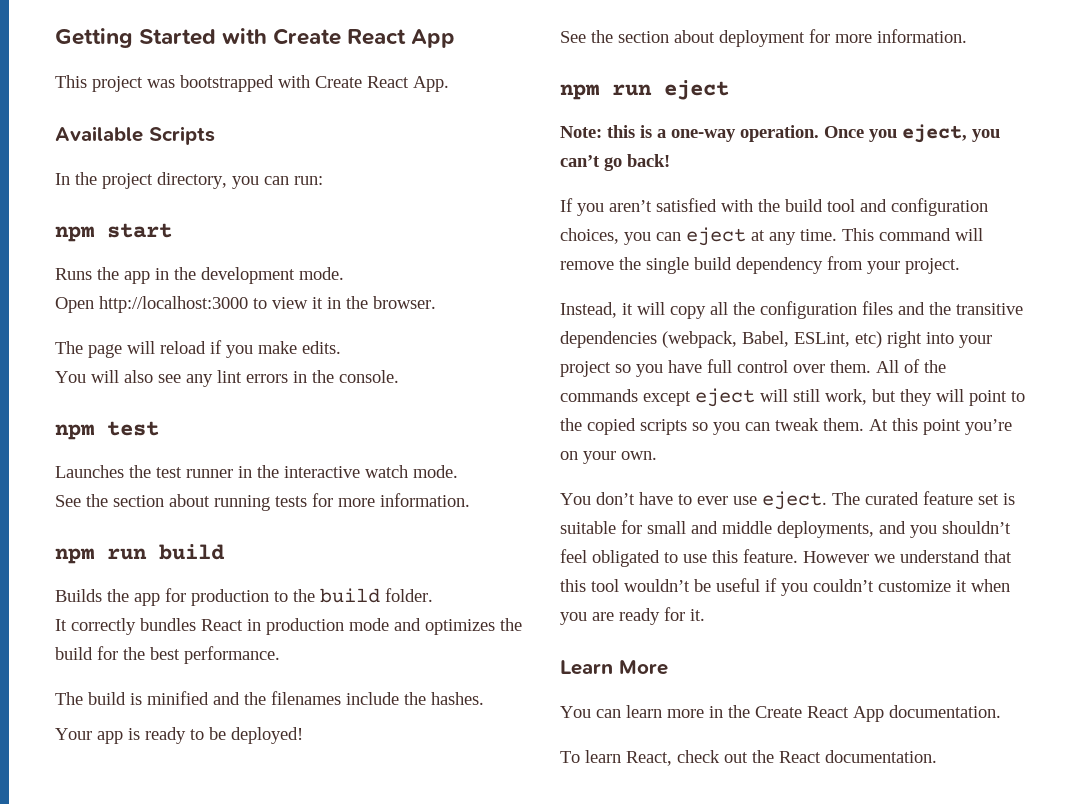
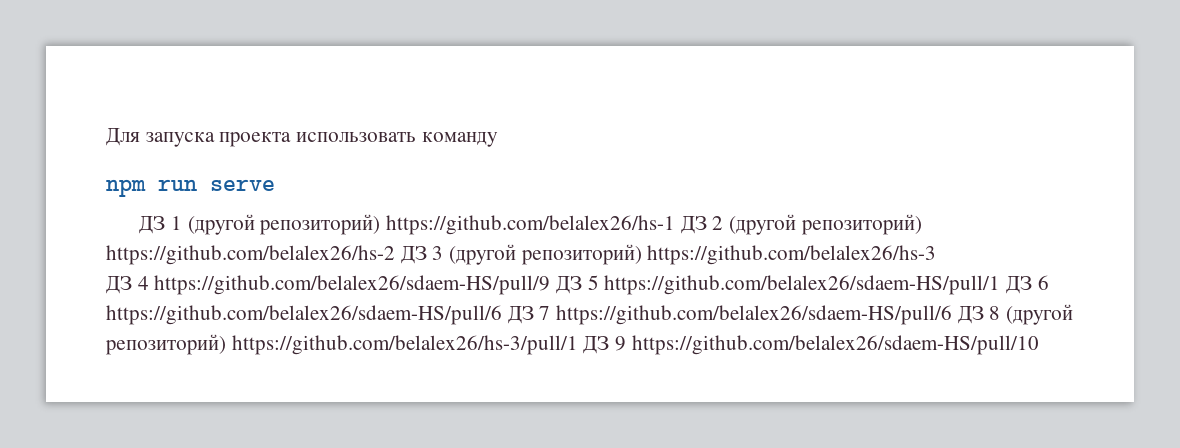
[55,28,456,48] [55,75,449,92] [55,126,215,145] [55,172,323,189] [55,223,172,242] [55,267,344,284] [55,296,436,313] [55,340,341,358] [55,370,399,387] [55,421,159,440] [55,465,458,478] [55,493,470,511] [55,544,225,564] [55,588,433,606] [55,618,522,635] [55,646,280,664] [55,691,484,705] [55,727,303,744] [560,29,967,47] [560,80,729,100] [560,124,1000,143] [560,154,670,171] [560,198,988,216] [560,227,983,246] [560,256,960,274] [560,301,1023,319] [560,331,992,348] [560,359,946,377] [560,388,1025,407] [560,418,1012,435] [560,451,657,464] [560,491,1015,510] [560,520,1011,538] [560,549,1012,567] [560,578,1010,596] [560,607,705,625] [560,660,668,675] [560,705,1001,722] [560,750,937,766] Getting Started with Create React App // This project was bootstrapped with Create React App. // Available Scripts // In the project directory, you can run: // npm start // Runs the app in the development mode. // Open http://localhost:3000 to view it in the browser. // The page will reload if you make edits. // You will also see any lint errors in the console. // npm test // Launches the test runner in the interactive watch mode. // See the section about running tests for more information. // npm run build // Builds the app for production to the build folder. // It correctly bundles React in production mode and optimizes the build for the best performance. // The build is minified and the filenames include the hashes. // Your app is ready to be deployed! // See the section about deployment for more information. // npm run eject // Note: this is a one-way operation. Once you eject, you can’t go back! // If you aren’t satisfied with the build tool and configuration choices, you can eject at any time. This command will remove the single build dependency from your project. // Instead, it will copy all the configuration files and the transitive dependencies (webpack, Babel, ESLint, etc) right into your project so you have full control over them. All of the commands except eject will still work, but they will point to the copied scripts so you can tweak them. At this point you’re on your own. // You don’t have to ever use eject. The curated feature set is suitable for small and middle deployments, and you shouldn’t feel obligated to use this feature. However we understand that this tool wouldn’t be useful if you couldn’t customize it when you are ready for it. // Learn More // You can learn more in the Create React App documentation. // To learn React, check out the React documentation. -> [106,128,498,147] [106,179,275,197] [139,214,922,235] [106,244,937,265] [106,275,1049,295] [106,304,1074,325] [105,334,1039,355] Для запуска проекта использовать команду // npm run serve // ДЗ 1 (другой репозиторий) https://github.com/belalex26/hs-1 ДЗ 2 (другой репозиторий) https://github.com/belalex26/hs-2 ДЗ 3 (другой репозиторий) https://github.com/belalex26/hs-3 // ДЗ 4 https://github.com/belalex26/sdaem-HS/pull/9 ДЗ 5 https://github.com/belalex26/sdaem-HS/pull/1 ДЗ 6 https://github.com/belalex26/sdaem-HS/pull/6 ДЗ 7 https://github.com/belalex26/sdaem-HS/pull/6 ДЗ 8 (другой репозиторий) https://github.com/belalex26/hs-3/pull/1 ДЗ 9 https://github.com/belalex26/sdaem-HS/pull/10

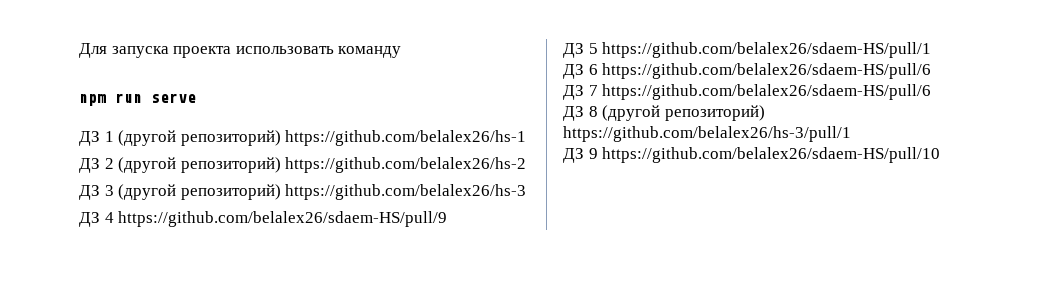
(675, 225) none -> (527, 138) //
(395, 255) none -> (527, 165) //
(551, 285) none -> (448, 219) //
(1001, 285) none -> (932, 50) //
(502, 315) none -> (932, 71) //
(953, 315) none -> (932, 92) //
(578, 345) none -> (851, 134) //

